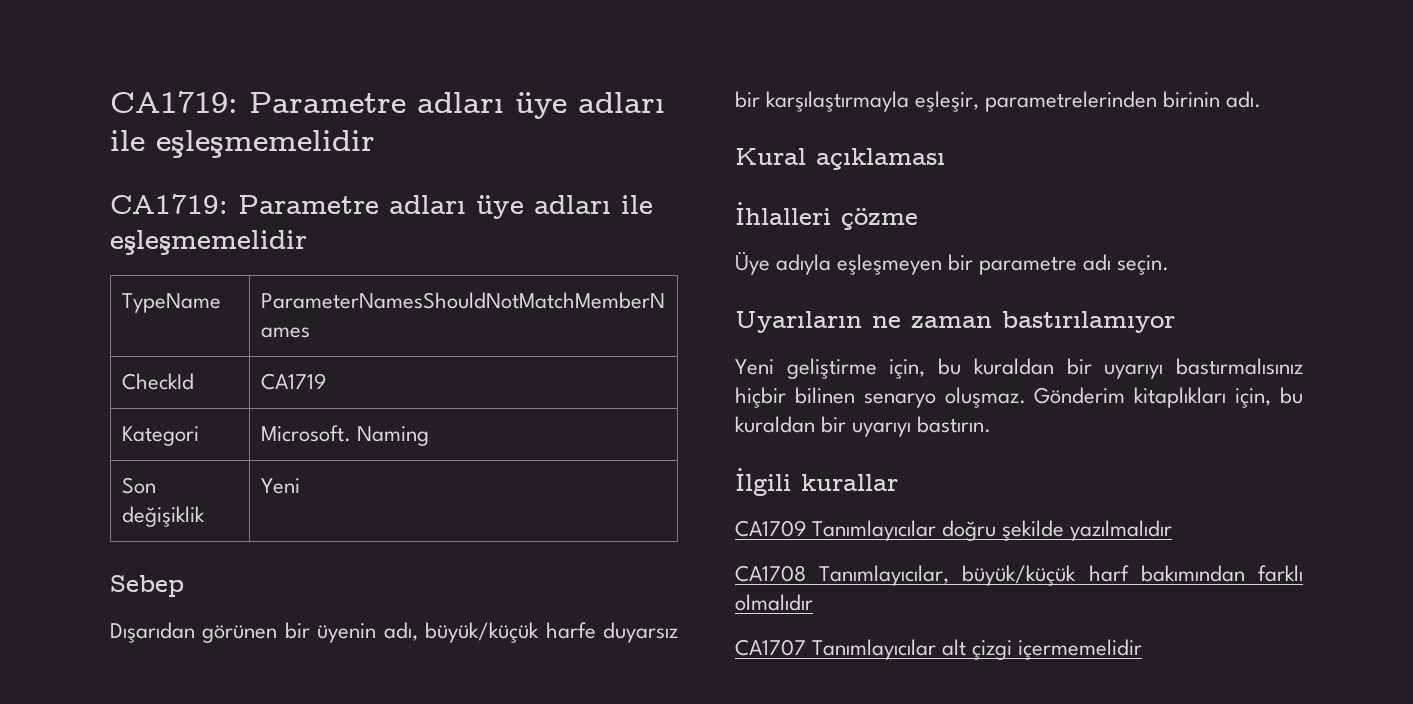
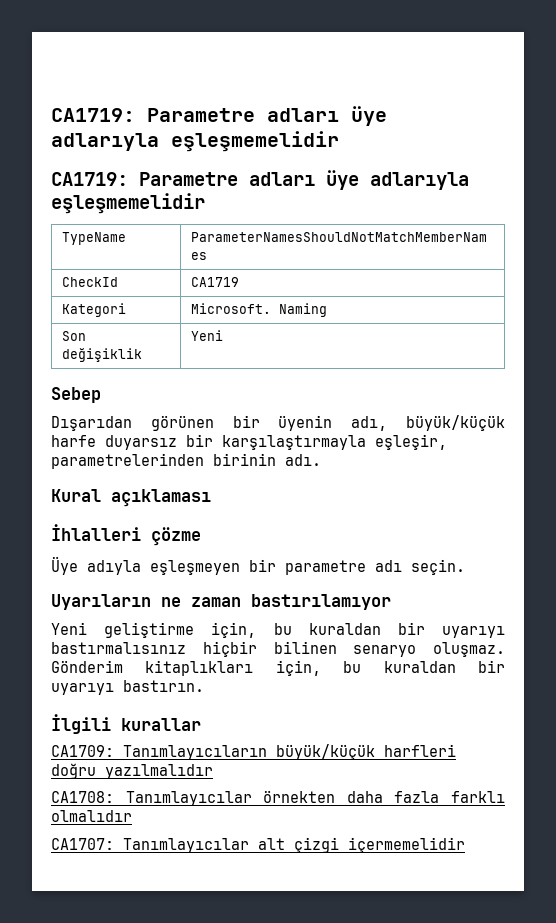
[110,91,665,119] [110,130,145,151] CA1719: Parametre adları üye adları ile -> [51,106,387,126] [51,133,159,151] CA1719: Parametre adları üye adlarıyla
[534,195,653,214] adları ile -> [370,172,469,190] adlarıyla
[735,520,1173,541] [735,565,1245,586] CA1709 Tanımlayıcılar doğru şekilde yazılmalıdır // CA1708 Tanımlayıcılar, büyük/küçük harf bakımından -> [51,744,456,760] [51,763,213,779] [51,790,440,806] CA1709: Tanımlayıcıların büyük/küçük harfleri doğru yazılmalıdır // CA1708: Tanımlayıcılar örnekten daha fazla
[735,639,806,656] CA1707 -> [51,838,114,850] CA1707:

